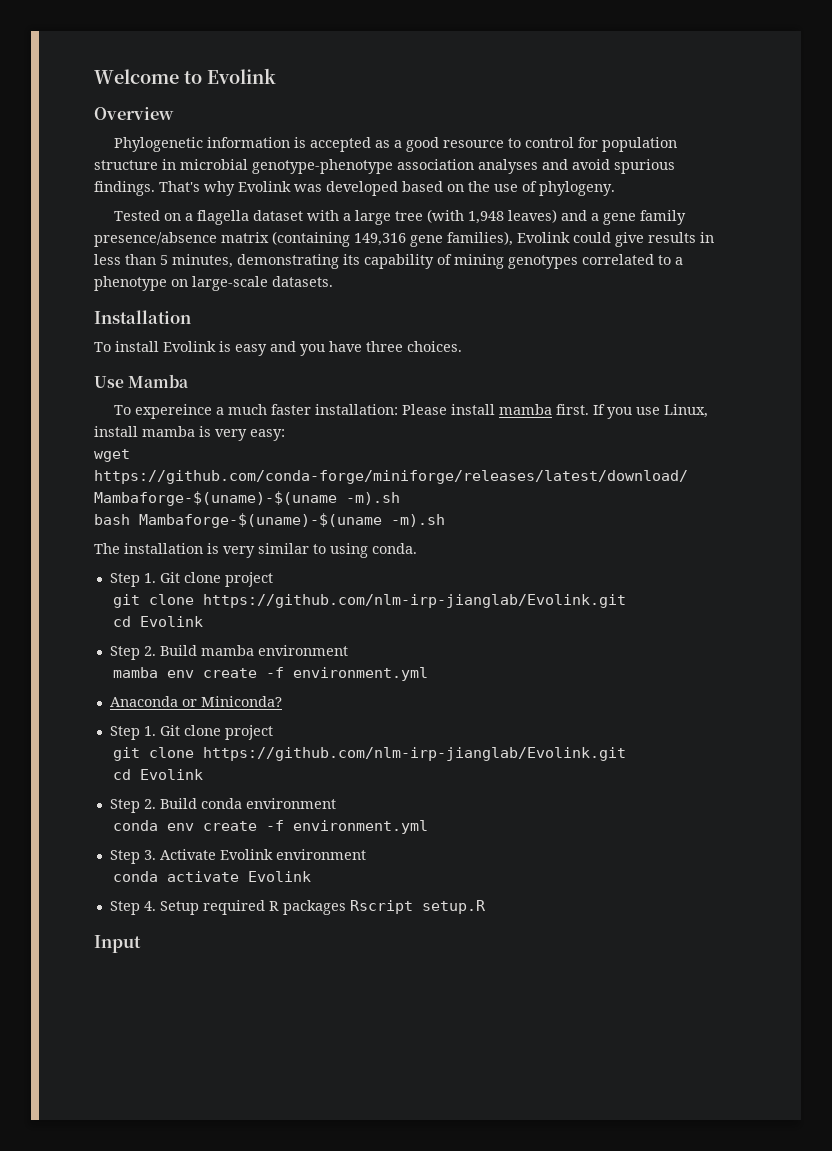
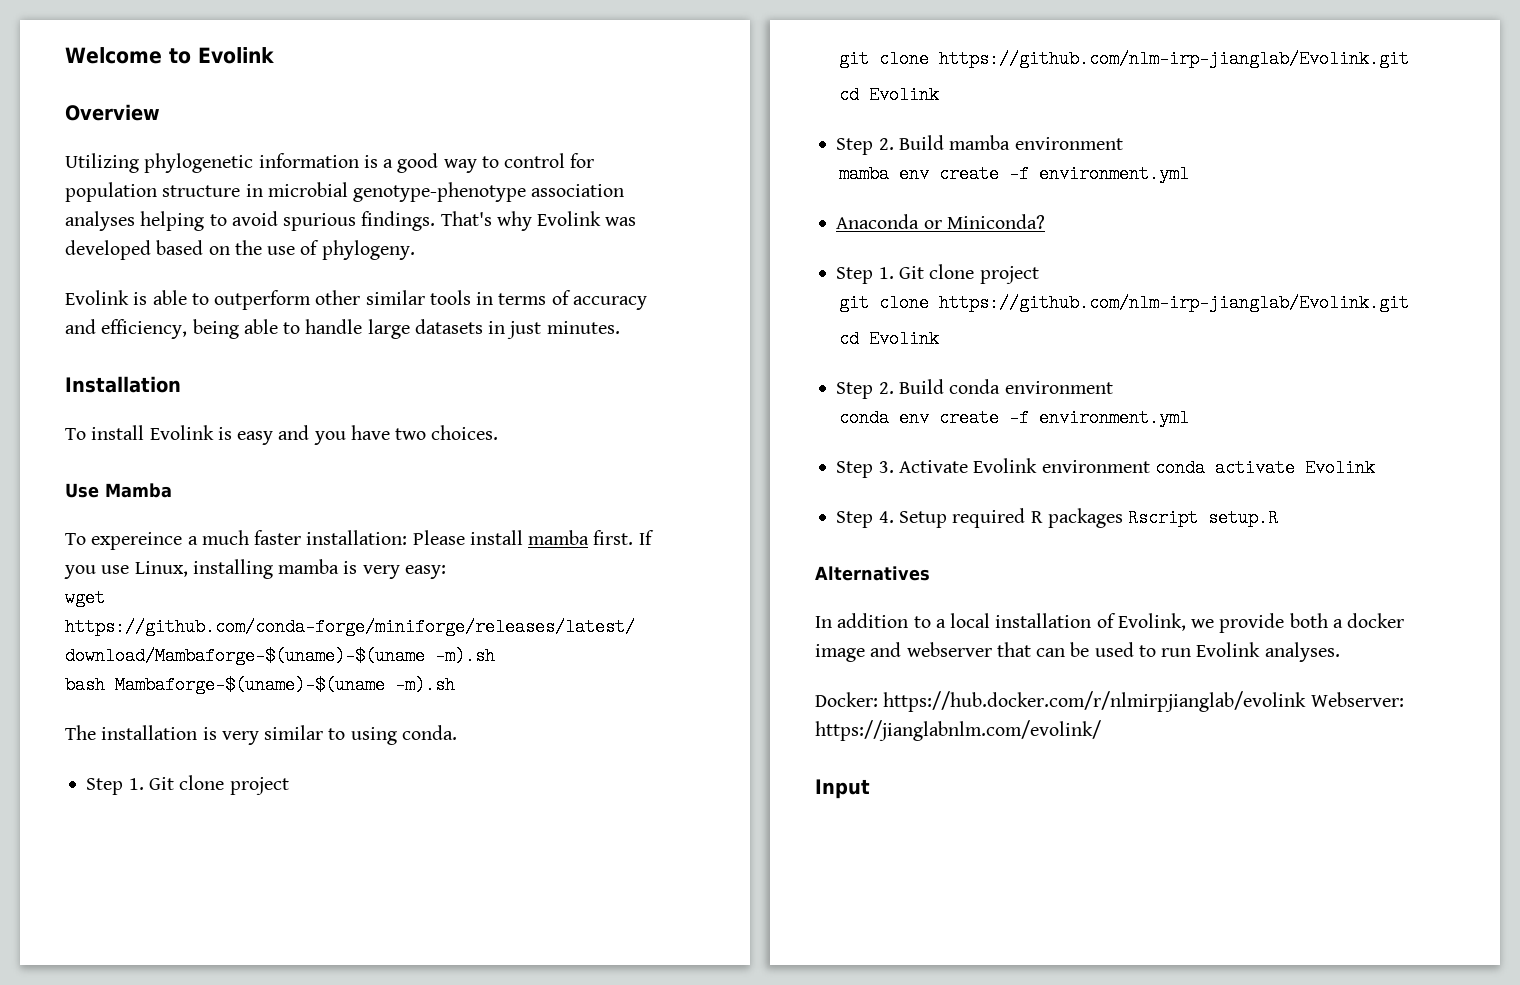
[114,137,391,152] Phylogenetic information is accepted as -> [65,153,378,173] Utilizing phylogenetic information is
[443,140,505,148] resource -> [443,159,477,173] way
[542,159,568,170] and -> [140,211,227,231] helping to
[114,209,687,225] [94,231,714,247] [94,254,683,269] [94,276,333,291] Tested on a flagella dataset with a large tree (with 1,948 leaves) and a gene family presence/absence matrix (containing 149,316 gene families), Evolink could give results in less than 5 minutes, demonstrating its capability of mining genotypes correlated to a phenotype on large-scale datasets. -> [65,290,647,310] [65,319,620,339] Evolink is able to outperform other similar tools in terms of accuracy and efficiency, being able to handle large datasets in just minutes.
[366,341,403,352] three -> [395,428,427,440] two
[94,426,138,437] install -> [192,559,273,579] installing
(366, 854) // -> (1150, 466) none
(486, 907) none -> [815,566,930,581] [815,613,1405,633] [815,642,1340,662] [815,691,1404,712] [815,720,1101,741] // Alternatives // In addition to a local installation of Evolink, we provide both a docker image and webserver that can be used to run Evolink analyses. // Docker: https://hub.docker.com/r/nlmirpjianglab/evolink Webserver: https://jianglabnlm.com/evolink/

